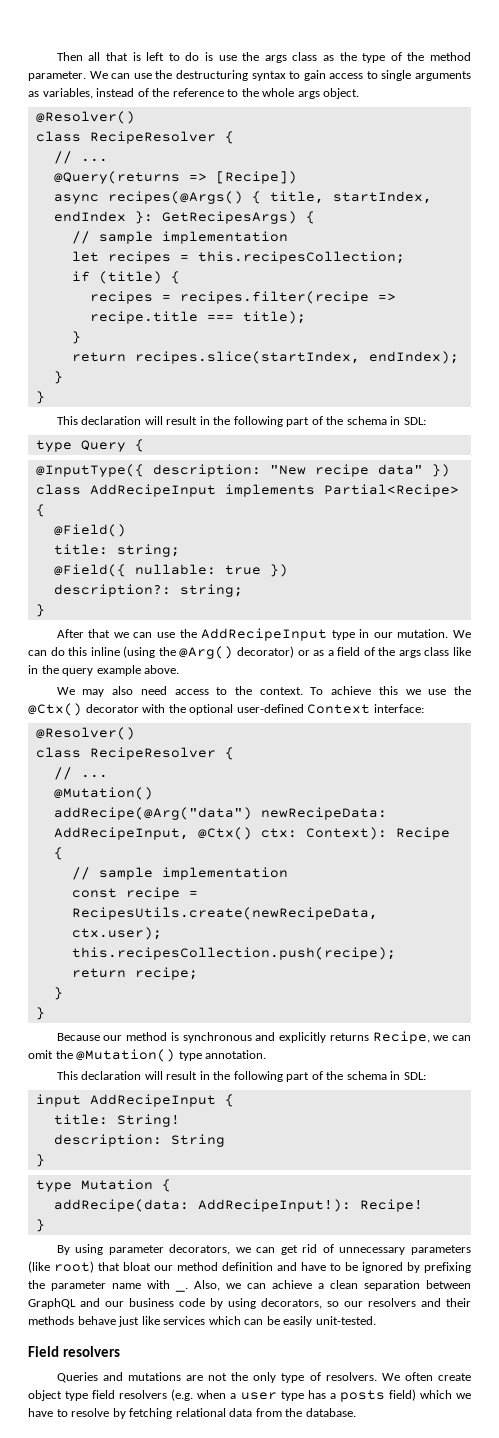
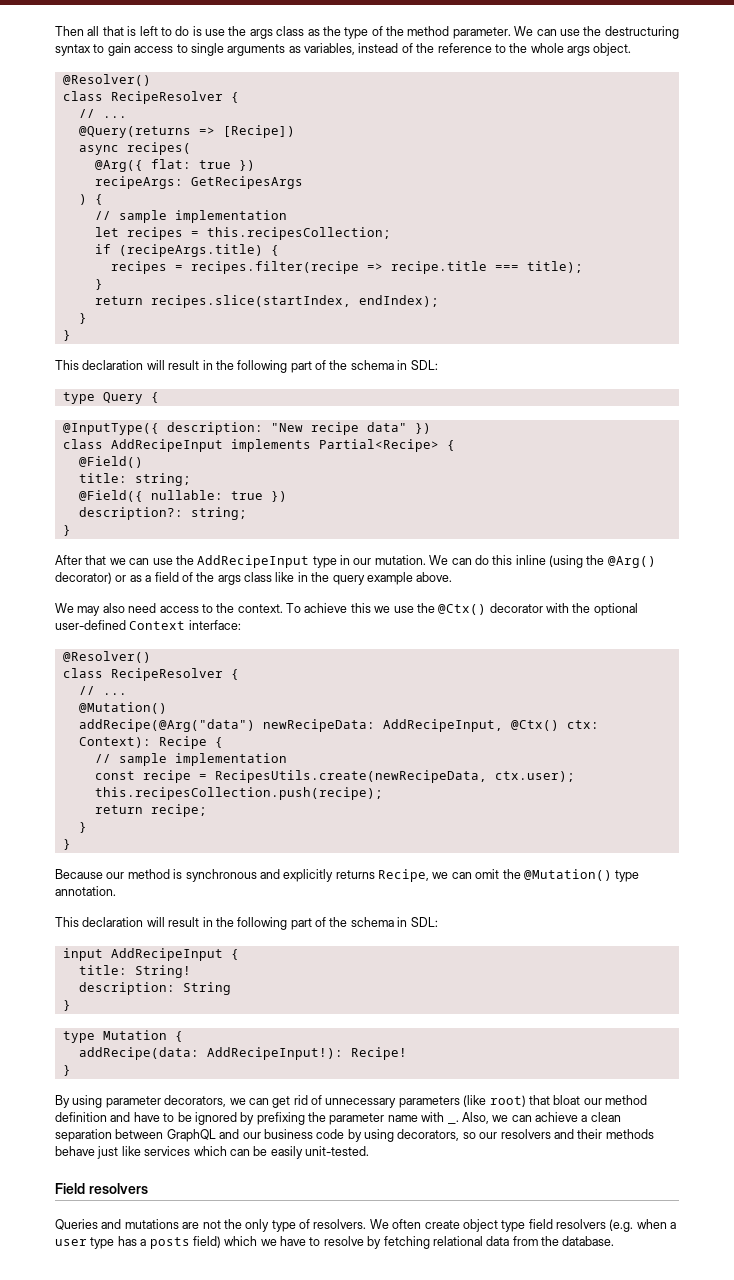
[107,191,432,204] [53,211,297,224] recipes(@Args() { title, startIndex, endIndex }: GetRecipesArgs) -> [126,142,191,155] [94,159,255,172] [94,176,303,189] [78,194,87,205] recipes( // @Arg({ flat: true }) // recipeArgs: GetRecipesArgs // )
[98,271,162,284] (title) -> [118,244,263,257] (recipeArgs.title)

